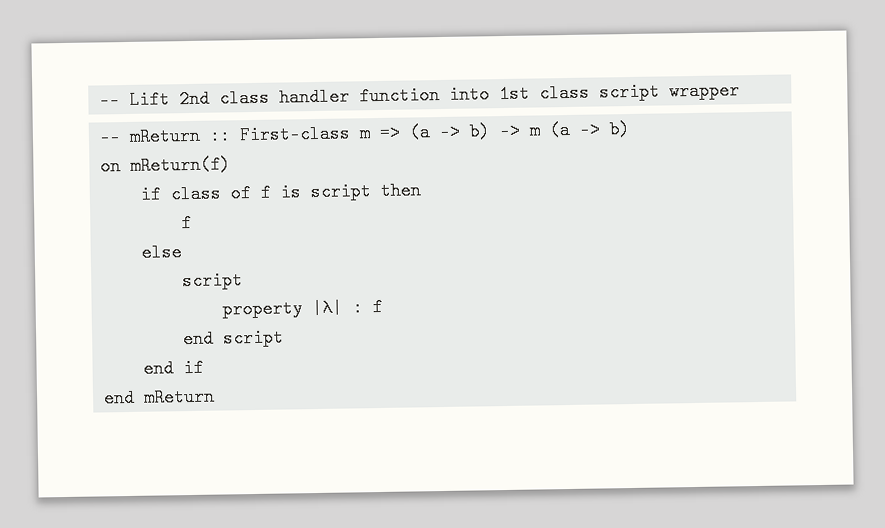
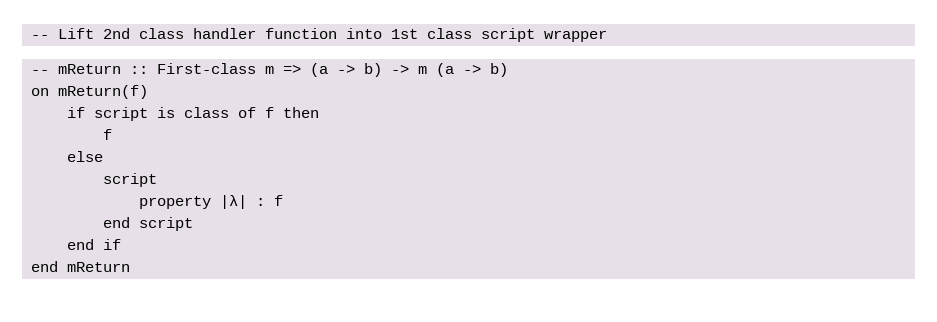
(162, 194) none -> [94,107,176,121] script is
[279,182,371,202] is script -> (275, 112) none

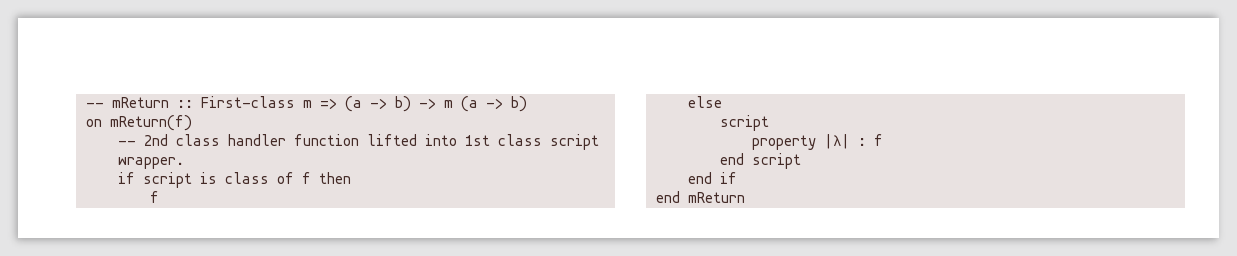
[31,28,608,42] [31,70,50,74] -- Lift 2nd class handler function into 1st class script wrapper // -- -> [85,102,104,108] --
(149, 92) none -> [117,134,599,150] [117,157,184,169] // -- 2nd class handler function lifted into 1st class script wrapper.

